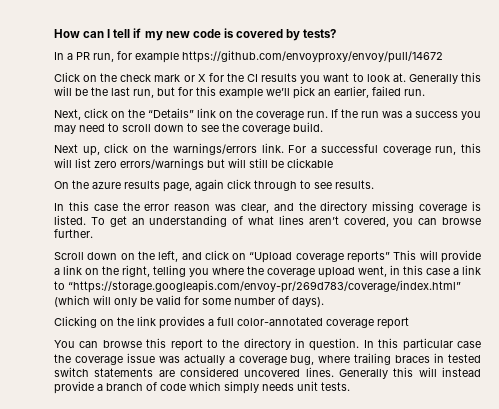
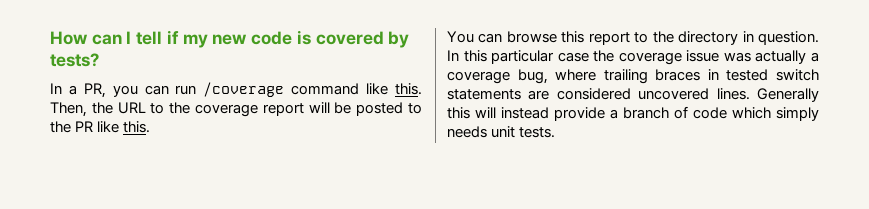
[76,50,443,63] [54,72,482,84] [54,86,425,99] [54,108,481,120] [54,122,323,134] [54,143,481,156] [54,158,333,170] [54,179,374,192] [54,201,482,213] [54,215,481,227] [54,229,93,238] [54,250,482,263] [54,265,481,278] [54,280,461,293] [54,295,324,307] [54,316,409,329] PR run, for example https://github.com/envoyproxy/envoy/pull/14672 // Click on the check mark or X for the CI results you want to look at. Generally this will be the last run, but for this example we’ll pick an earlier, failed run. // Next, click on the “Details” link on the coverage run. If the run was a success you may need to scroll down to see the coverage build. // Next up, click on the warnings/errors link. For a successful coverage run, this will list zero errors/warnings but will still be clickable // On the azure results page, again click through to see results. // In this case the error reason was clear, and the directory missing coverage is listed. To get an understanding of what lines aren’t covered, you can browse further. // Scroll down on the left, and click on “Upload coverage reports” This will provide a link on the right, telling you where the coverage upload went, in this case a link to “https://storage.googleapis.com/envoy-pr/269d783/coverage/index.html” (which will only be valid for some number of days). // Clicking on the link provides a full color-annotated coverage report -> [83,82,423,98] [50,102,423,117] [50,121,151,133] PR, you can run /coverage command like this. Then, the URL to the coverage report will be posted to the PR like this.

